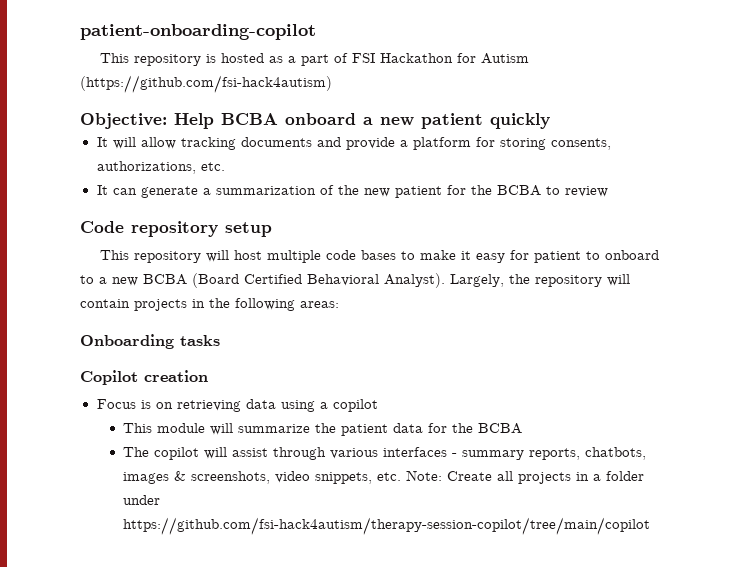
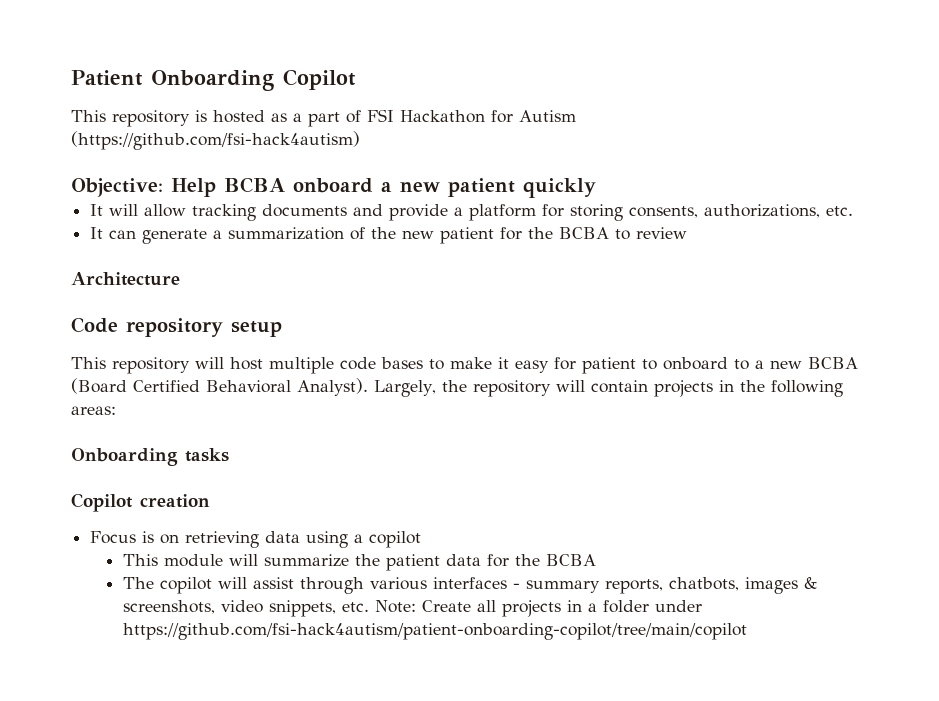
[80,24,316,40] patient-onboarding-copilot -> [71,69,356,91] Patient Onboarding Copilot
(608, 191) none -> [71,272,180,286] // Architecture
[123,517,651,535] https://github.com/fsi-hack4autism/therapy-session-copilot/tree/main/copilot -> [123,623,748,640] https://github.com/fsi-hack4autism/patient-onboarding-copilot/tree/main/copilot

